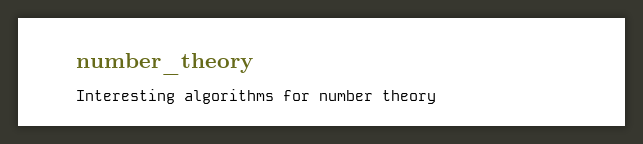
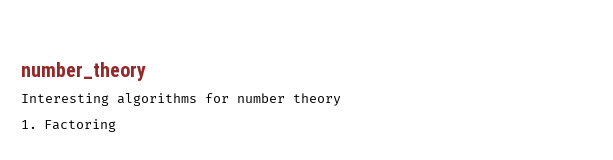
(436, 97) none -> [21,119,116,132] // 1. Factoring

